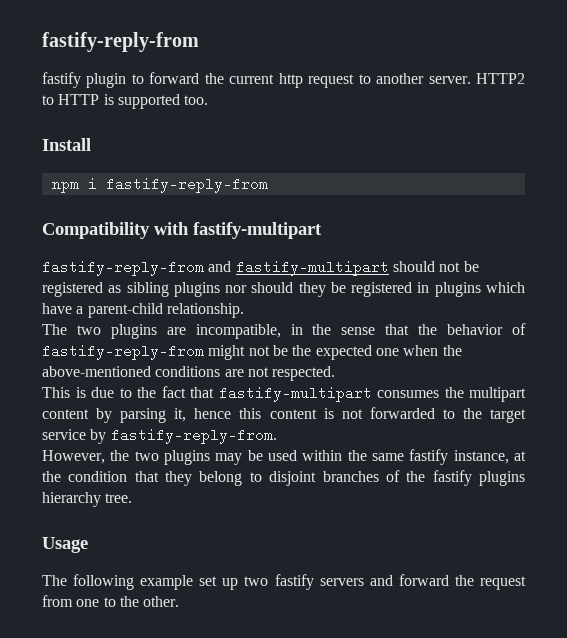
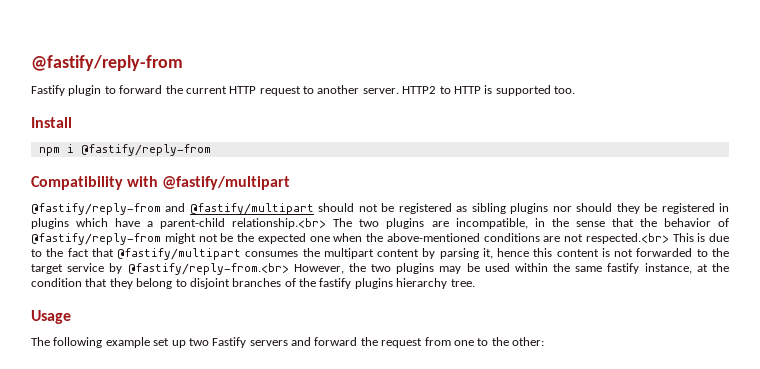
[42,32,199,52] [42,72,81,88] fastify-reply-from // fastify -> [31,55,183,71] [31,85,65,96] @fastify/reply-from // Fastify
[278,73,303,88] http -> [229,86,257,94] HTTP
[105,177,268,193] fastify-reply-from -> [80,144,211,156] @fastify/reply-from
[193,222,322,239] [42,260,389,276] fastify-multipart // fastify-reply-from and fastify-multipart -> [162,176,291,190] [31,203,314,215] @fastify/multipart // @fastify/reply-from and @fastify/multipart
[166,303,244,318] relationship. // -> [232,218,327,229] relationship.<br>
[42,344,204,360] fastify-reply-from -> [31,233,161,245] @fastify/reply-from
[272,366,336,381] respected. // -> [585,233,669,244] respected.<br>
[218,386,372,402] fastify-multipart -> [117,248,242,260] @fastify/multipart
[110,428,277,444] fastify-reply-from. // -> [127,263,289,275] @fastify/reply-from.<br>
[274,574,314,590] fastify -> [212,337,247,348] Fastify
[143,596,180,607] other. -> [512,337,544,346] other:

